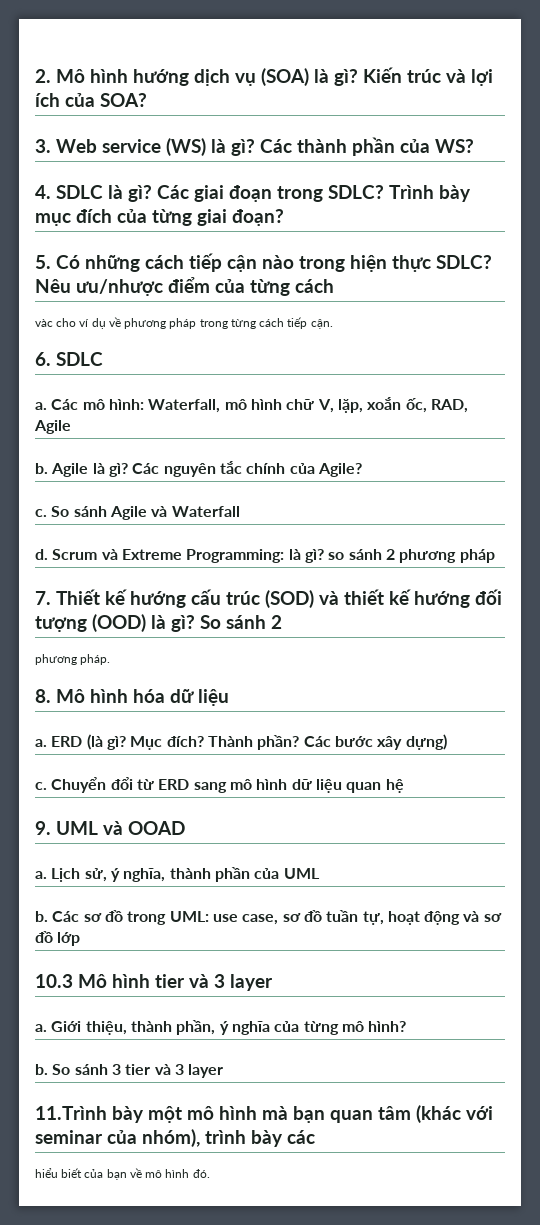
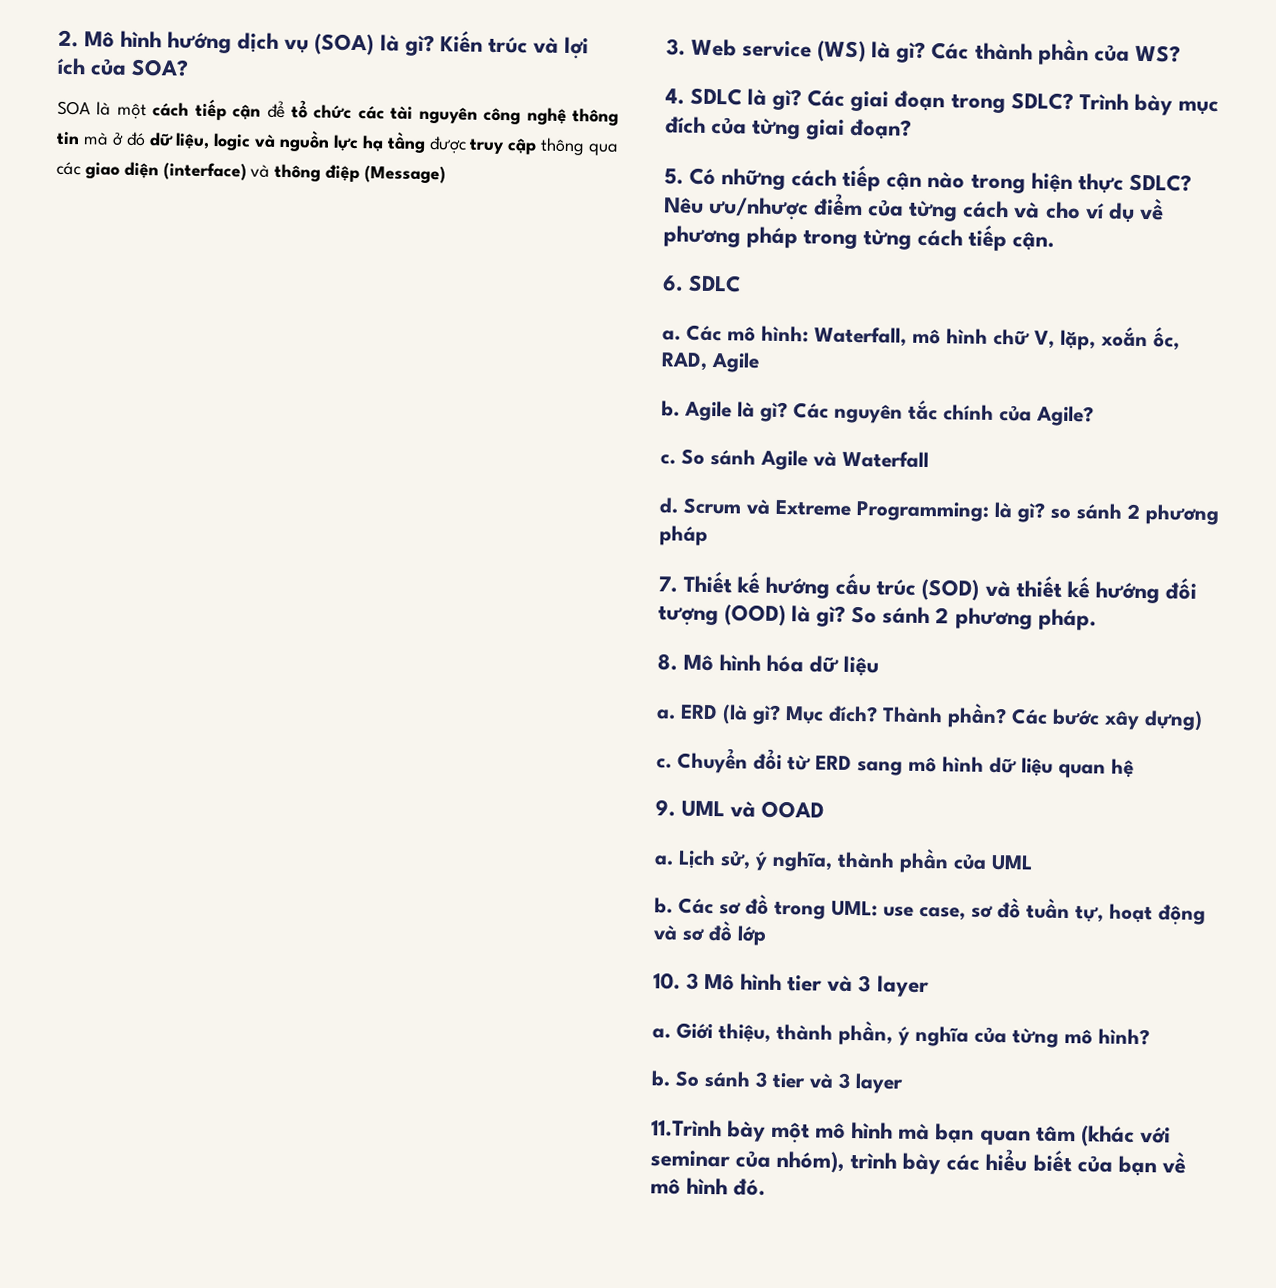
(147, 100) none -> [57,98,620,126] [56,129,618,156] [56,161,447,184] // SOA là một cách tiếp cận để tổ chức các tài nguyên công nghệ thông tin mà ở đó dữ liệu, logic và nguồn lực hạ tầng được truy cập thông qua các giao diện (interface) và thông điệp (Message)
[35,319,53,327] // vàc -> [1013,201,1041,219] và
(282, 622) // -> (950, 615) none
[35,974,73,988] 10.3 -> [653,972,700,990] 10. 3
(315, 1137) // -> (981, 1162) none

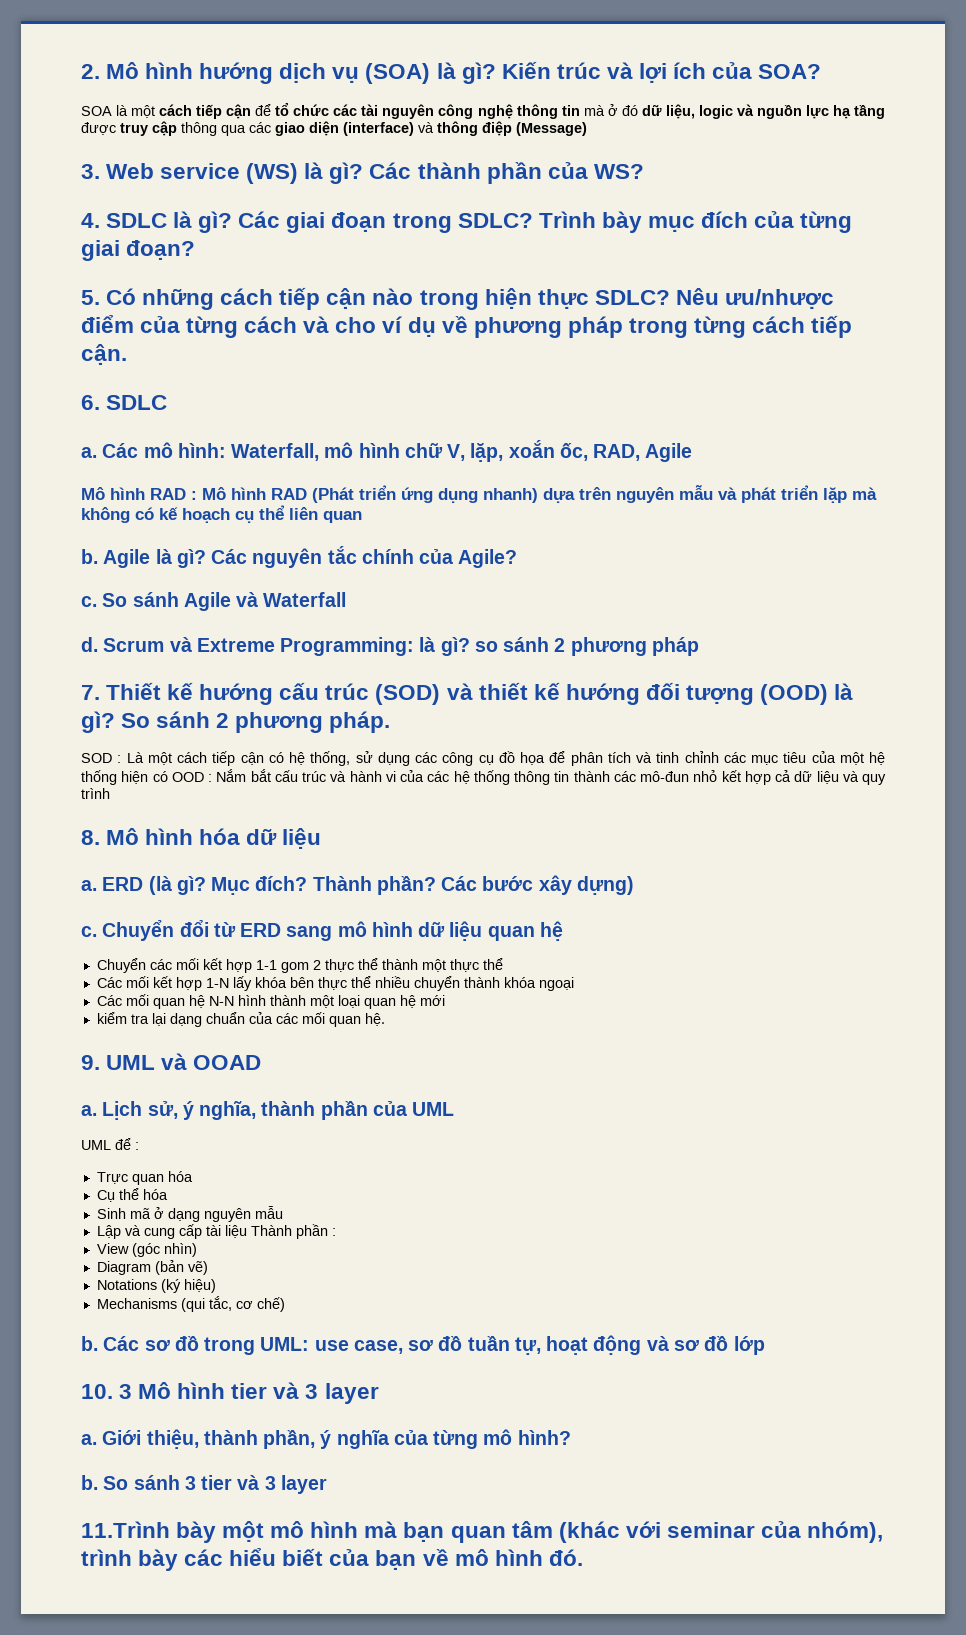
(760, 362) none -> [81,485,877,503] [81,505,362,523] // Mô hình RAD : Mô hình RAD (Phát triển ứng dụng nhanh) dựa trên nguyên mẫu và phát triển lặp mà không có kế hoạch cụ thể liên quan
(1097, 619) none -> [81,751,885,766] [81,769,886,785] [81,788,110,799] // SOD : Là một cách tiếp cận có hệ thống, sử dụng các công cụ đồ họa để phân tích và tinh chỉnh các mục tiêu của một hệ thống hiện có OOD : Nắm bắt cấu trúc và hành vi của các hệ thống thông tin thành các mô-đun nhỏ kết hợp cả dữ liệu và quy trình
(1134, 768) none -> [96,958,503,973] [96,976,574,991] [96,994,445,1009] [96,1012,385,1027] // Chuyển các mối kết hợp 1-1 gom 2 thực thể thành một thực thể // Các mối kết hợp 1-N lấy khóa bên thực thể nhiều chuyển thành khóa ngoại // Các mối quan hệ N-N hình thành một loại quan hệ mới // kiểm tra lại dạng chuẩn của các mối quan hệ.
(1033, 862) none -> [81,1138,139,1150] [96,1171,193,1185] [96,1188,168,1202] [96,1206,283,1222] [96,1224,336,1239] [96,1243,197,1257] [96,1260,208,1275] [96,1279,216,1293] [96,1296,285,1312] // UML để : // Trực quan hóa // Cụ thể hóa // Sinh mã ở dạng nguyên mẫu // Lập và cung cấp tài liệu Thành phần : // View (góc nhìn) // Diagram (bản vẽ) // Notations (ký hiệu) // Mechanisms (qui tắc, cơ chế)

